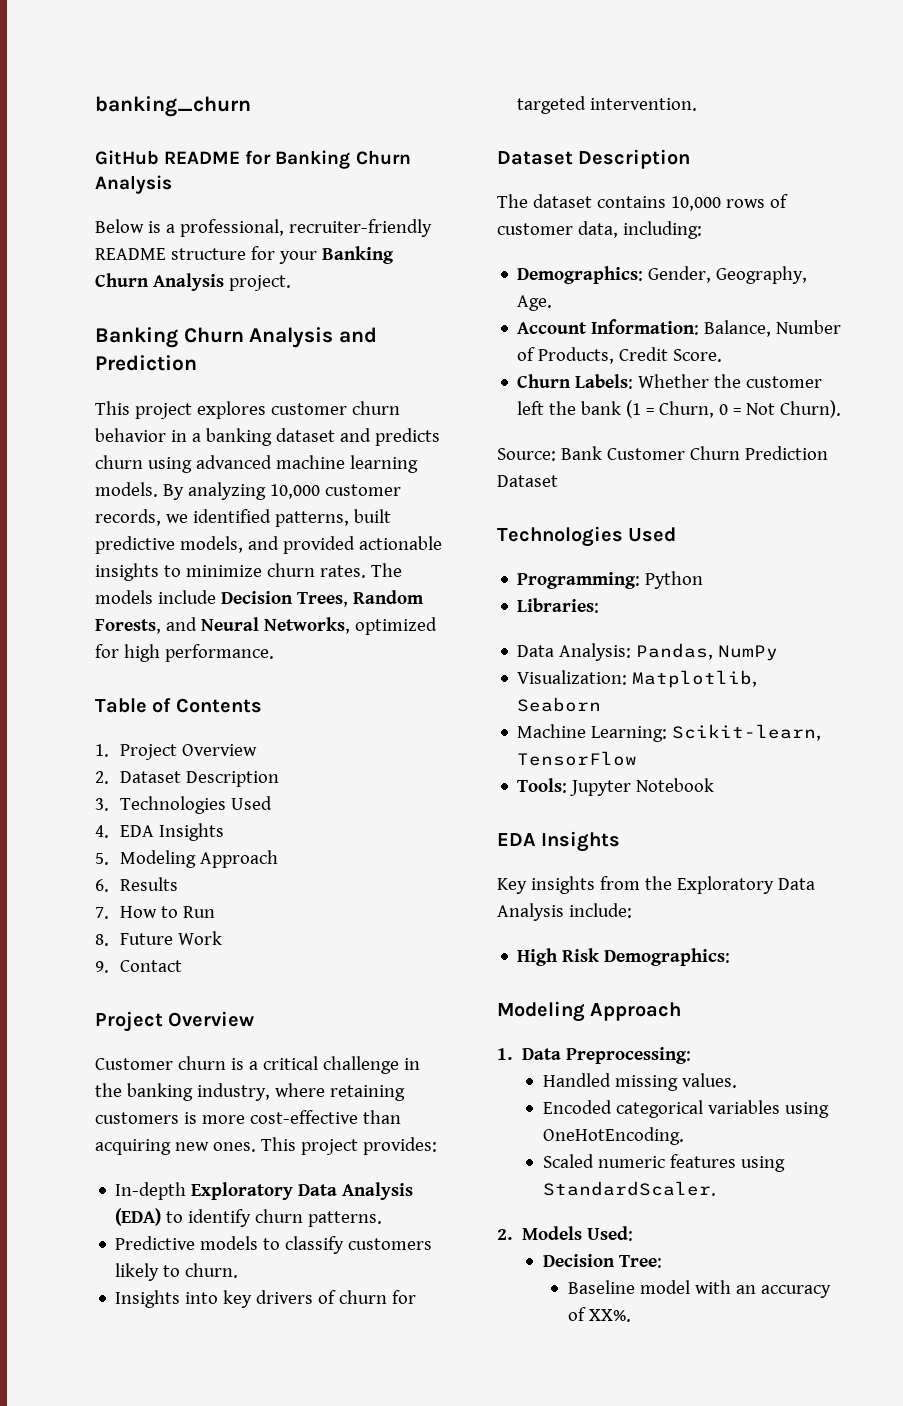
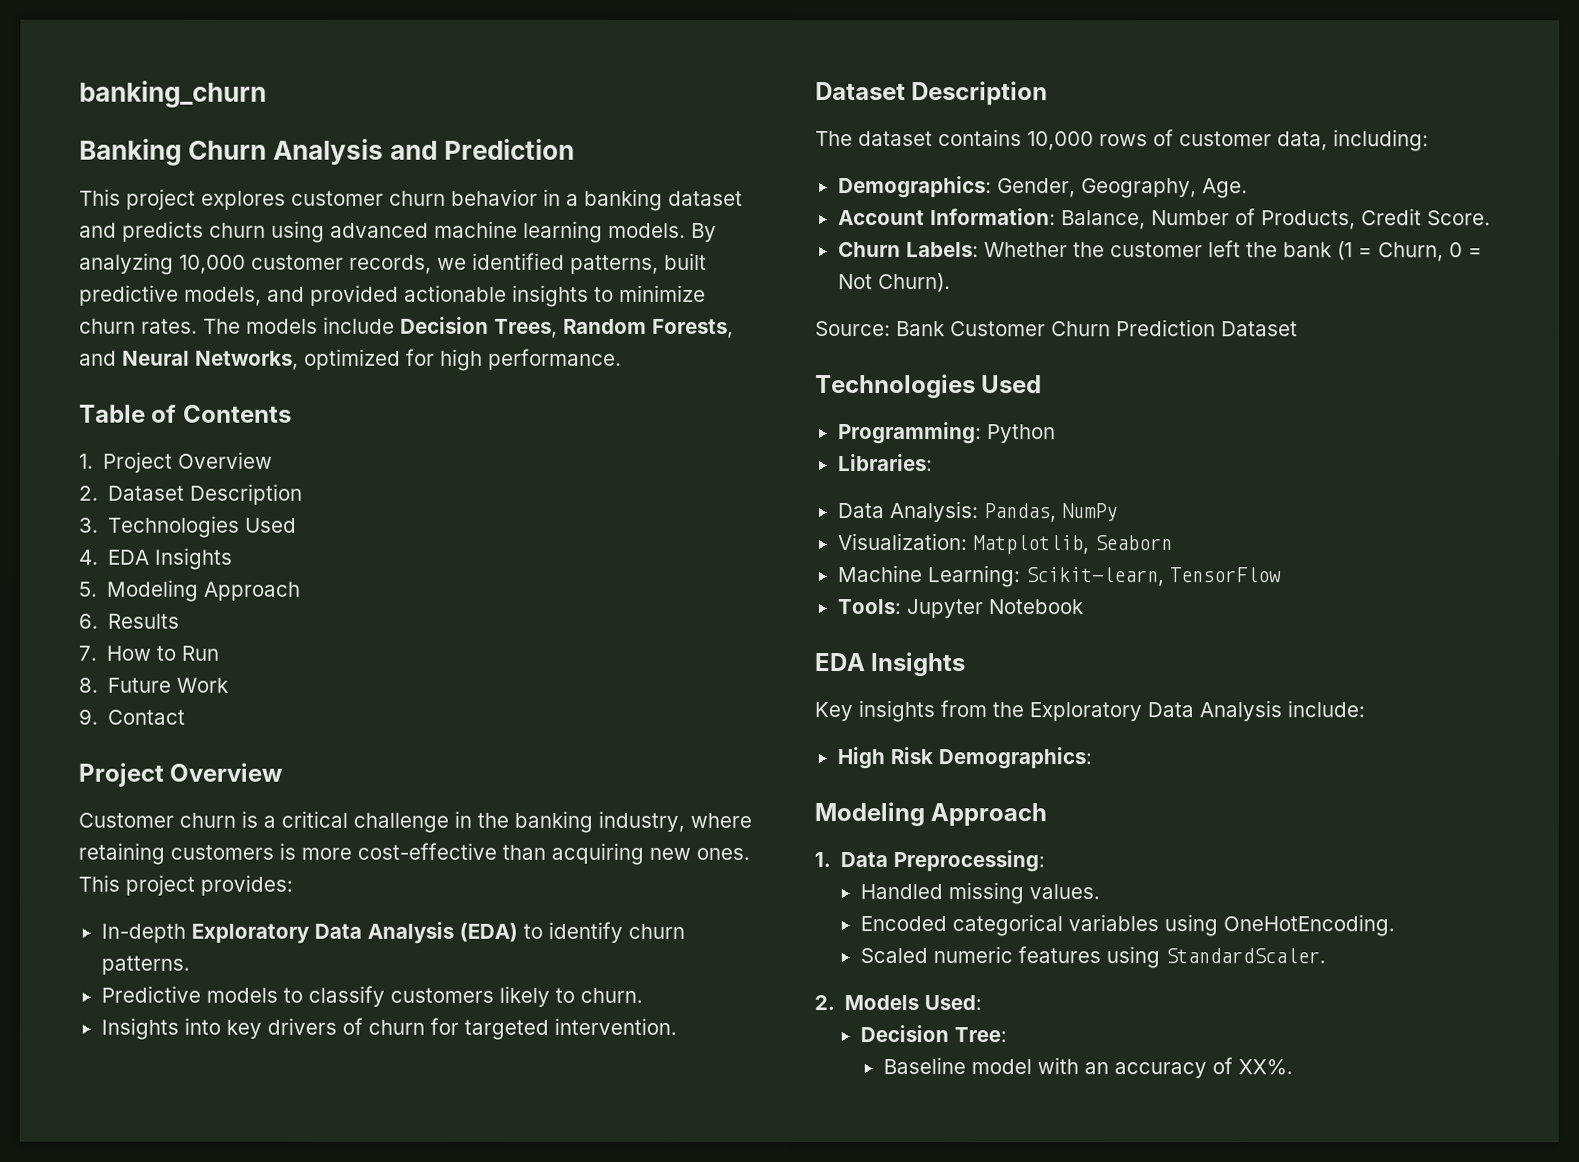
[95,150,411,169] [95,175,172,194] [95,219,432,237] [95,246,394,264] [95,273,291,291] // GitHub README for Banking Churn Analysis // Below is a professional, recruiter-friendly README structure for your Banking Churn Analysis project. -> (267, 94) none

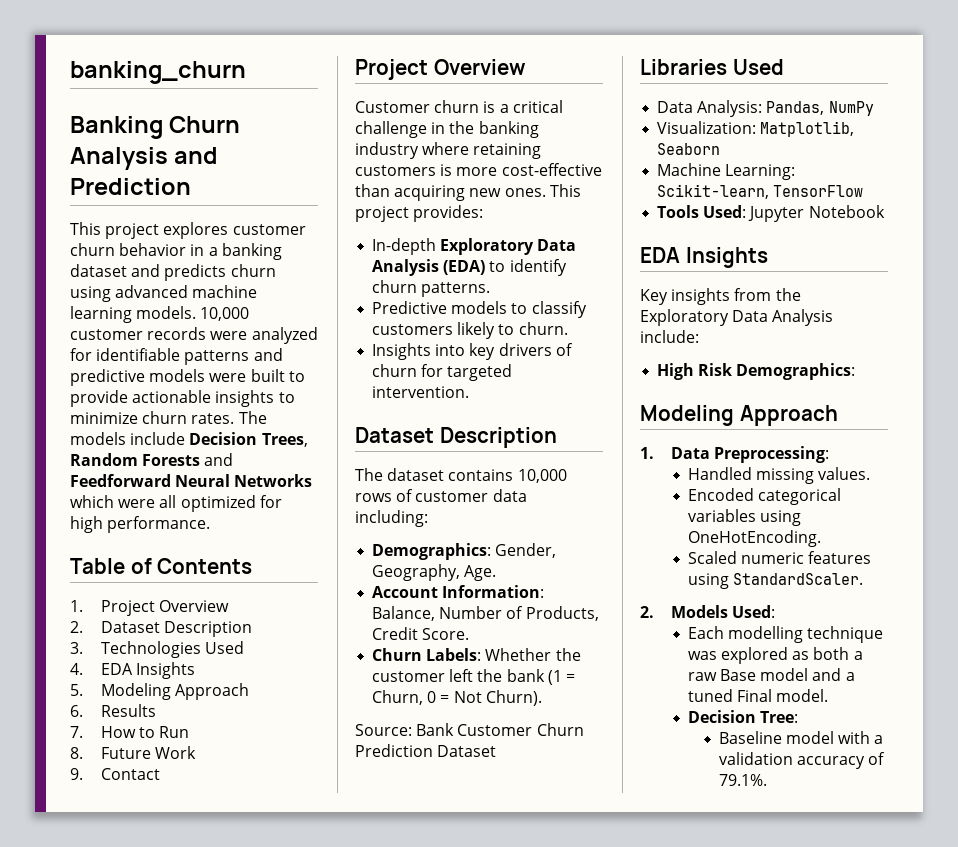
[691,222,717,242] [79,252,707,275] [79,284,399,306] By analyzing 10,000 customer records, we identified patterns, built predictive models, and provided -> [200,307,250,321] [70,327,318,344] [70,348,283,365] [70,369,305,386] [70,390,128,407] 10,000 customer records were analyzed for identifiable patterns and predictive models were built to provide
[652,318,734,338] [79,350,299,370] Forests, and Neural Networks, -> [142,453,234,466] [70,474,313,487] [70,495,177,508] Forests and Feedforward Neural Networks which were all
[598,810,685,832] industry, -> [355,142,419,159] industry
[1277,131,1328,151] data, -> [492,489,527,502] data
[815,374,1043,399] [837,422,1056,445] [837,454,933,472] Technologies Used // Programming: Python // Libraries: -> [640,59,784,75] Libraries Used
[836,599,901,615] Tools: -> [657,205,747,218] Tools Used:
(983, 1003) none -> [687,626,884,643] [687,647,863,664] [687,668,855,681] [687,689,829,702] // Each modelling technique was explored as both a raw Base model and a tuned Final model.
[1083,1062,1109,1075] an -> [874,735,884,744] [718,752,793,765] a validation
[1237,1059,1293,1076] XX%. -> [718,774,767,786] 79.1%.

